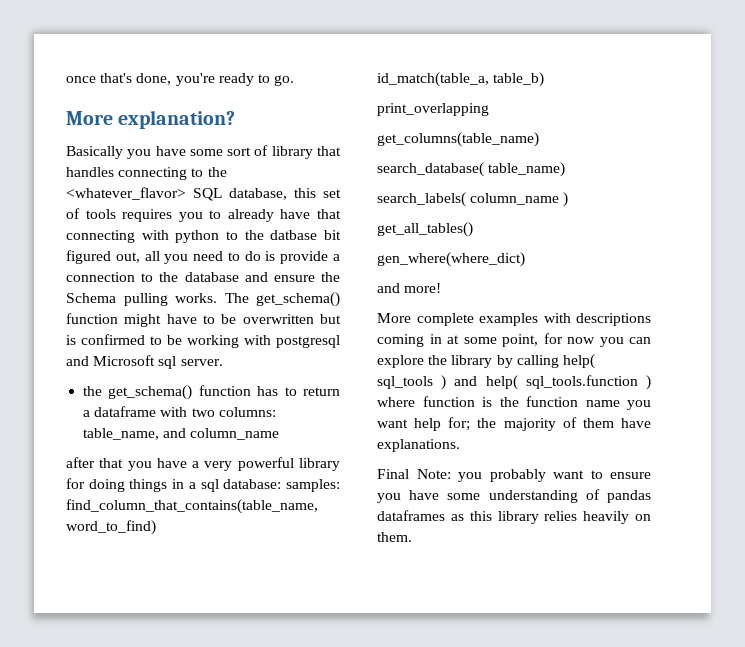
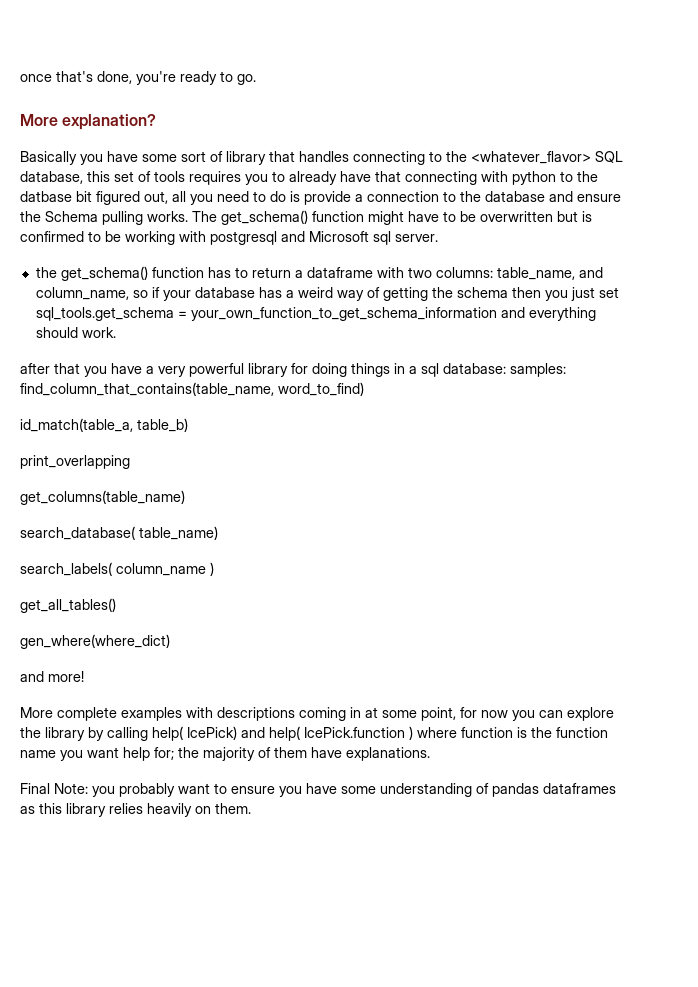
[190,428,280,440] column_name -> [35,287,619,301] [35,307,596,321] [35,327,116,338] column_name, so if your database has a weird way of getting the schema then you just set sql_tools.get_schema = your_own_function_to_get_schema_information and everything should work.
[377,375,447,390] sql_tools ) -> [187,726,237,740] IcePick)
[525,375,638,389] sql_tools.function -> [304,727,405,738] IcePick.function

